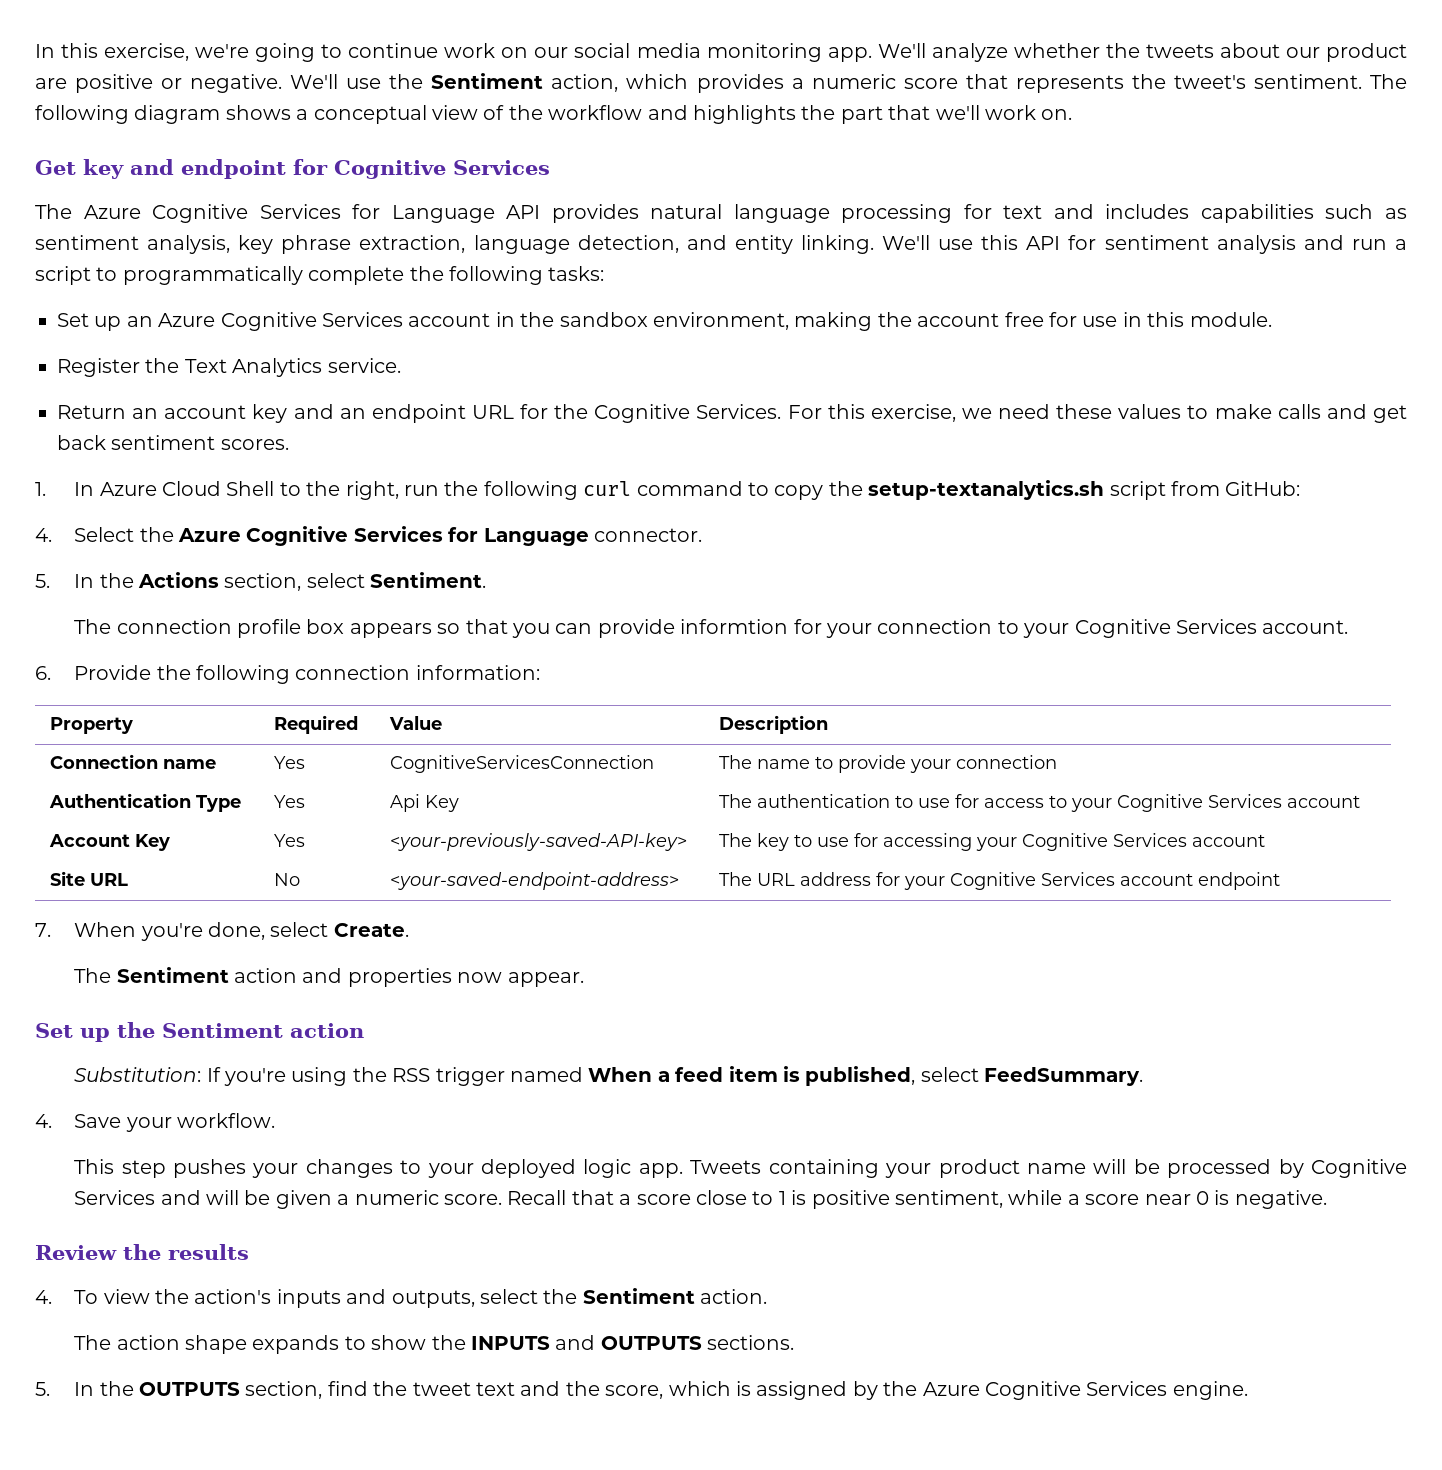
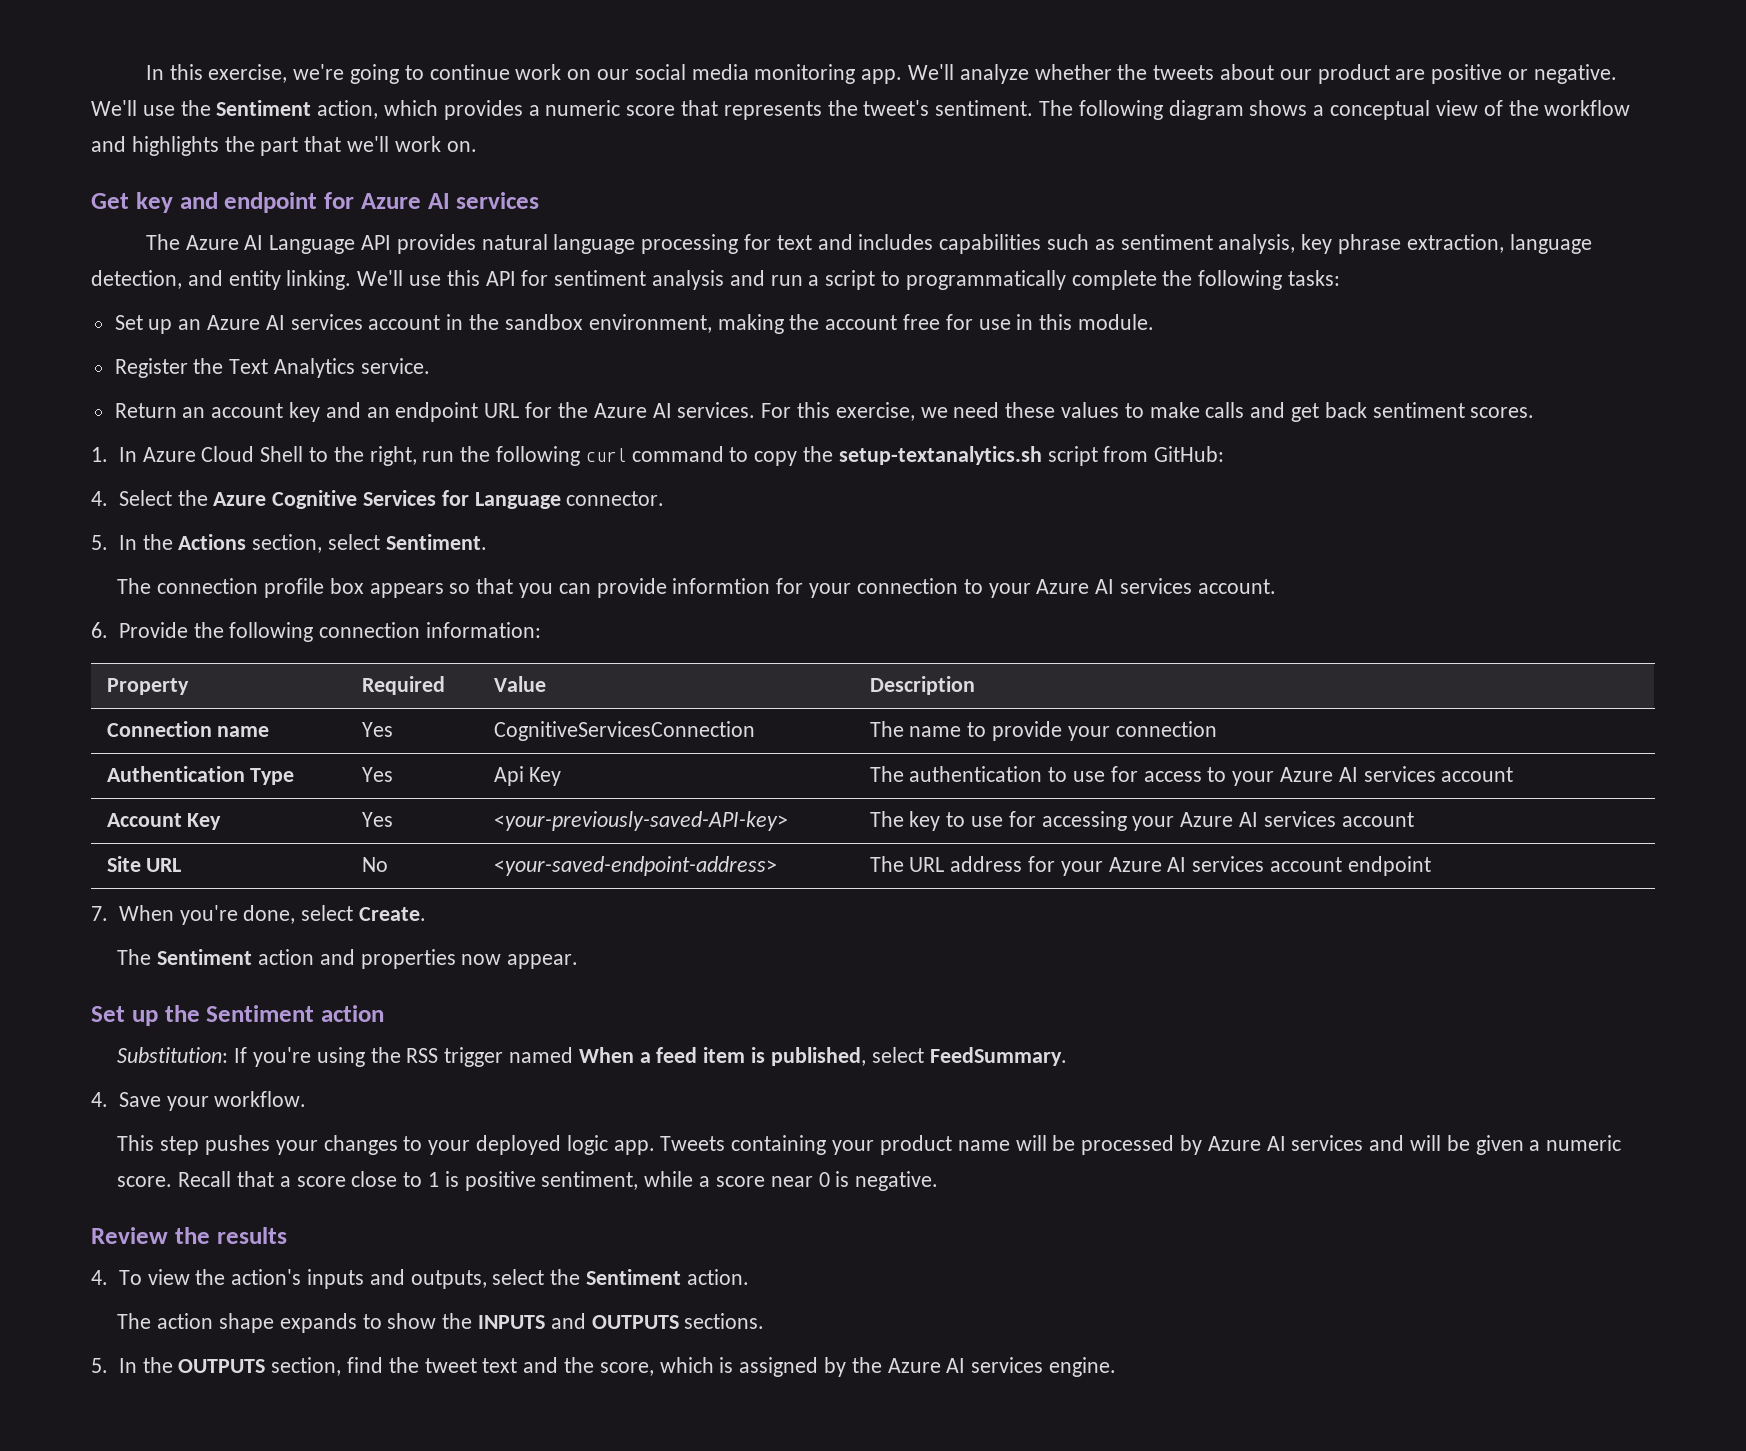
[334,160,550,179] Cognitive Services -> [360,192,540,209] Azure AI services
[152,204,381,223] Cognitive Services for -> [244,235,264,250] AI
[220,312,403,331] Cognitive Services -> [265,314,363,330] AI services
[594,404,782,423] Cognitive Services. -> [593,402,756,418] Azure AI services.
[1074,619,1257,638] Cognitive Services -> [1036,578,1192,594] Azure AI services
[1117,794,1283,812] Cognitive Services -> [1279,766,1436,782] Azure AI services
[1022,833,1188,851] Cognitive Services -> [1180,811,1336,827] Azure AI services
[950,872,1116,890] Cognitive Services -> [1108,856,1265,872] Azure AI services
[1310,1159,1407,1178] [74,1190,156,1205] Cognitive Services -> [1207,1135,1364,1151] Azure AI services
[984,1381,1168,1400] Cognitive Services -> [946,1357,1044,1373] AI services

